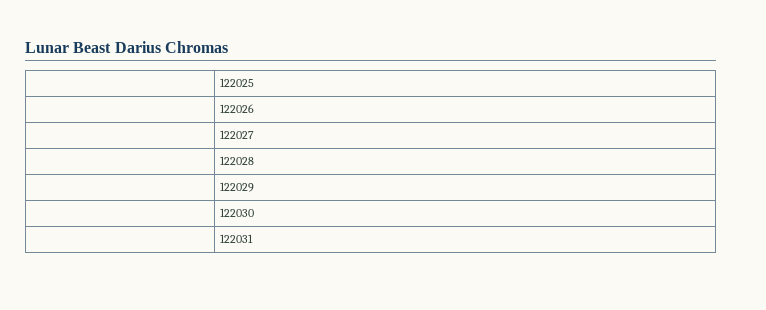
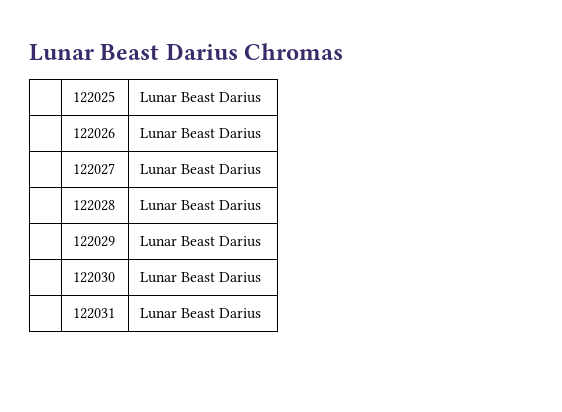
[219,104,254,113] [219,130,254,139] [219,156,254,165] [219,182,254,192] [219,208,254,217] [219,234,253,243] // | 122026 // | 122027 // | 122028 // | 122029 // | 122030 // | 122031 -> [140,92,262,103] [73,128,116,139] [140,128,262,139] [73,163,116,175] [140,164,262,175] [73,200,116,211] [140,200,262,211] [73,236,116,247] [140,236,262,247] [73,272,116,283] [140,272,262,283] [73,308,116,319] [140,308,262,319] | Lunar Beast Darius // | 122026 | Lunar Beast Darius // | 122027 | Lunar Beast Darius // | 122028 | Lunar Beast Darius // | 122029 | Lunar Beast Darius // | 122030 | Lunar Beast Darius // | 122031 | Lunar Beast Darius

